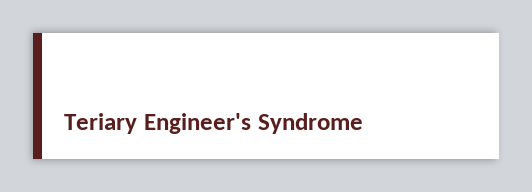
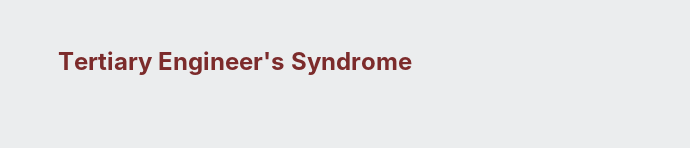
[64,113,137,134] Teriary -> [58,51,153,75] Tertiary

